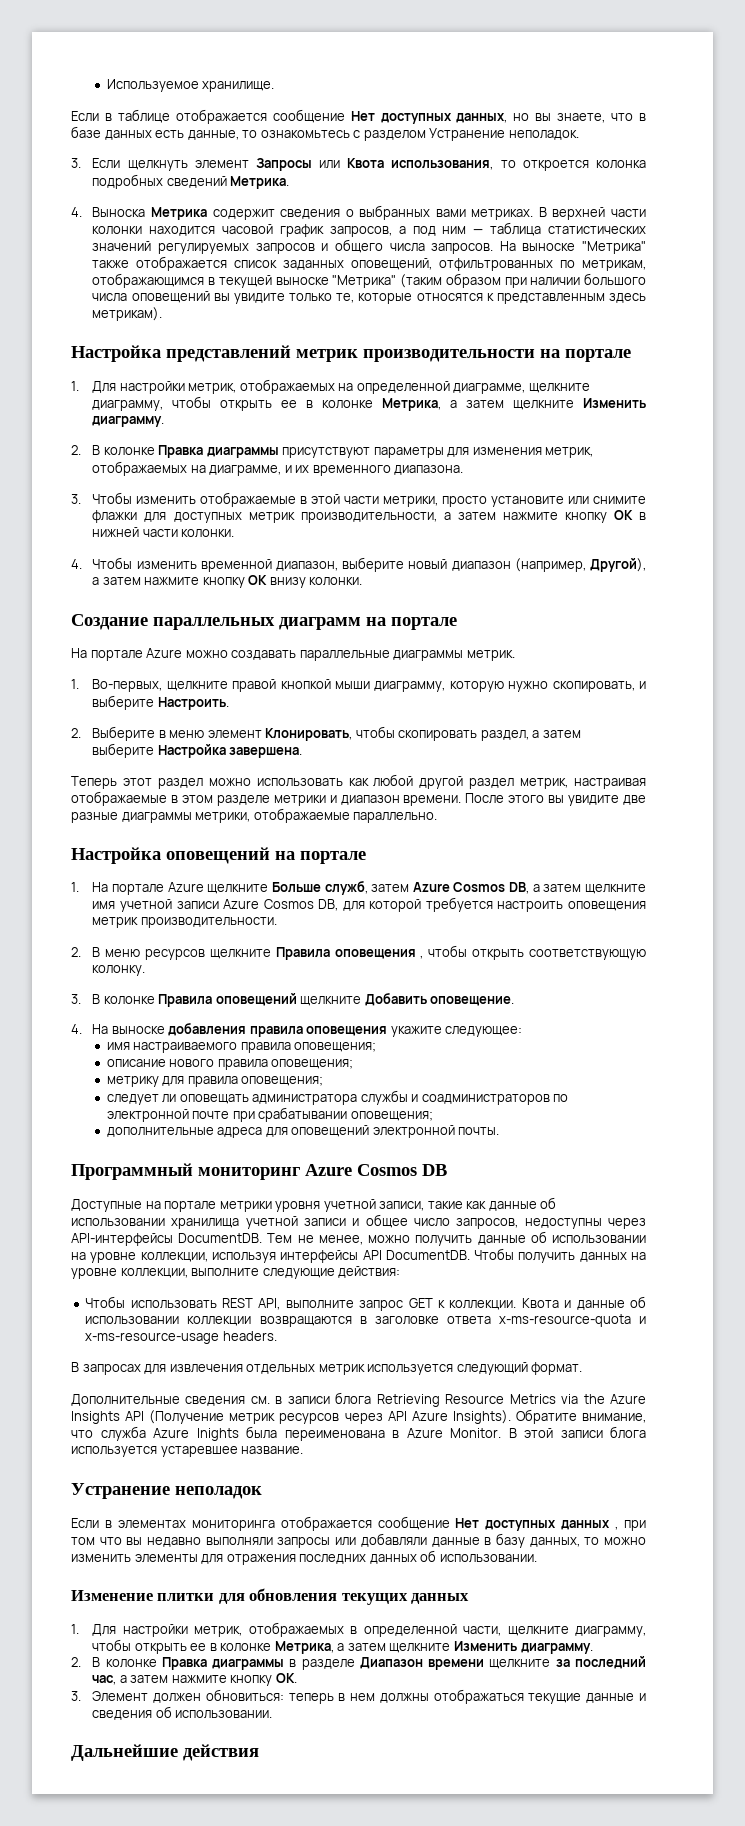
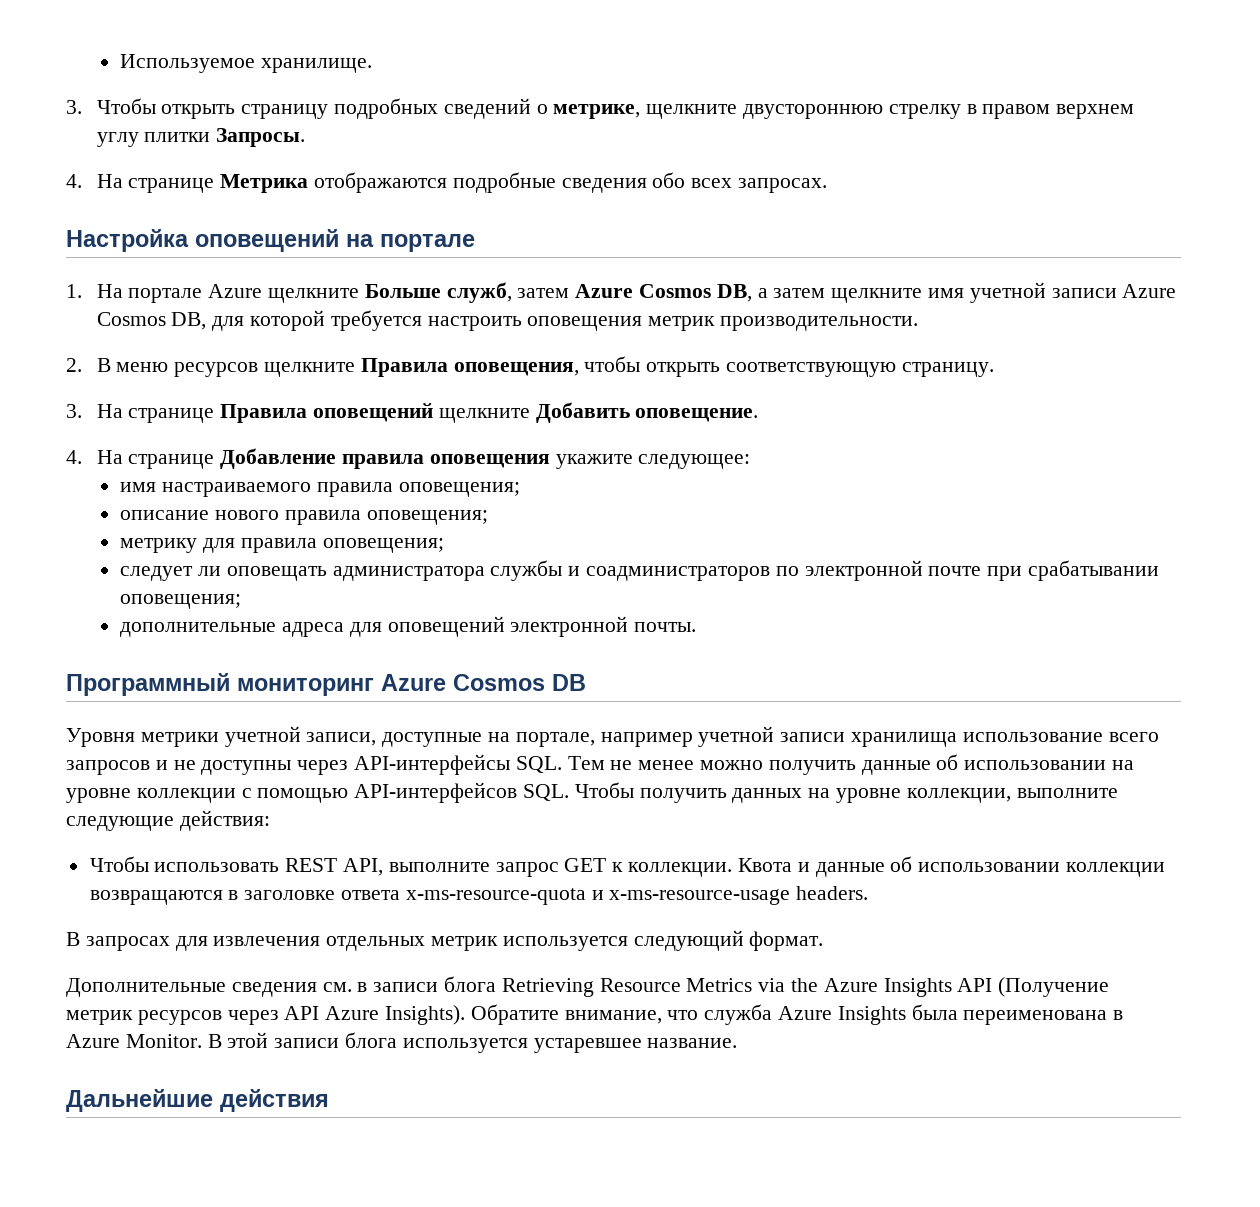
[71,109,646,124] [71,126,579,141] [71,158,646,171] [92,174,290,189] [71,205,646,220] [92,222,647,237] [92,239,646,254] [92,256,646,271] [92,273,647,288] [92,291,647,304] [92,307,163,321] [71,345,631,362] [71,379,590,394] [92,396,646,411] [92,416,165,427] [71,445,594,458] [92,461,464,476] [71,492,646,507] [92,510,646,523] [92,527,235,538] [71,557,647,572] [92,575,363,588] [71,614,457,630] [71,648,515,661] [71,679,646,692] [92,695,229,710] [71,726,581,741] [92,743,303,758] [71,774,646,789] [71,791,647,806] [71,808,438,823] Если в таблице отображается сообщение Нет доступных данных, но вы знаете, что в базе данных есть данные, то ознакомьтесь с разделом Устранение неполадок. // 3. Если щелкнуть элемент Запросы или Квота использования, то откроется колонка подробных сведений Метрика. // 4. Выноска Метрика содержит сведения о выбранных вами метриках. В верхней части колонки находится часовой график запросов, а под ним — таблица статистических значений регулируемых запросов и общего числа запросов. На выноске "Метрика" также отображается список заданных оповещений, отфильтрованных по метрикам, отображающимся в текущей выноске "Метрика" (таким образом при наличии большого числа оповещений вы увидите только те, которые относятся к представленным здесь метрикам). // Настройка представлений метрик производительности на портале // 1. Для настройки метрик, отображаемых на определенной диаграмме, щелкните диаграмму, чтобы открыть ее в колонке Метрика, а затем щелкните Изменить диаграмму. // 2. В колонке Правка диаграммы присутствуют параметры для изменения метрик, отображаемых на диаграмме, и их временного диапазона. // 3. Чтобы изменить отображаемые в этой части метрики, просто установите или снимите флажки для доступных метрик производительности, а затем нажмите кнопку ОК в нижней части колонки. // 4. Чтобы изменить временной диапазон, выберите новый диапазон (например, Другой), а затем нажмите кнопку ОК внизу колонки. // Создание параллельных диаграмм на портале // На портале Azure можно создавать параллельные диаграммы метрик. // 1. Во-первых, щелкните правой кнопкой мыши диаграмму, которую нужно скопировать, и выберите Настроить. // 2. Выберите в меню элемент Клонировать, чтобы скопировать раздел, а затем выберите Настройка завершена. // Теперь этот раздел можно использовать как любой другой раздел метрик, настраивая отображаемые в этом разделе метрики и диапазон времени. После этого вы увидите две разные диаграммы метрики, отображаемые параллельно. -> [66,98,1135,119] [96,128,306,147] [66,172,827,193] 3. Чтобы открыть страницу подробных сведений о метрике, щелкните двустороннюю стрелку в правом верхнем углу плитки Запросы. // 4. На странице Метрика отображаются подробные сведения обо всех запросах.
[334,949,424,959] оповещения , -> [453,362,579,376] оповещения,
[92,965,146,976] [71,994,155,1005] колонку. // 3. В колонке -> [901,362,994,377] [66,404,215,423] страницу. // 3. На странице
[111,1023,247,1036] выноске добавления -> [128,448,337,469] странице Добавление
[71,1197,557,1212] [71,1214,602,1229] Доступные на портале метрики уровня учетной записи, такие как данные об использовании хранилища учетной записи и общее число запросов, недоступны -> [66,726,1159,747] [66,760,292,775] Уровня метрики учетной записи, доступные на портале, например учетной записи хранилища использование всего запросов и не доступны
[178,1233,263,1243] DocumentDB. -> [515,756,562,773] SQL.
[318,1235,363,1245] менее, -> [638,760,695,770] менее
[140,1250,470,1263] коллекции, используя интерфейсы API DocumentDB. -> [136,782,570,803] коллекции с помощью API-интерфейсов SQL.
[196,1428,239,1441] Inights -> [837,1006,906,1025] Insights
[71,1483,262,1499] [71,1516,646,1531] [71,1533,646,1548] [71,1550,537,1565] [71,1588,470,1605] [71,1622,647,1637] [92,1639,593,1654] [71,1656,646,1670] [92,1673,297,1686] [71,1689,646,1704] [92,1706,273,1720] // Устранение неполадок // Если в элементах мониторинга отображается сообщение Нет доступных данных , при том что вы недавно выполняли запросы или добавляли данные в базу данных, то можно изменить элементы для отражения последних данных об использовании. // Изменение плитки для обновления текущих данных // 1. Для настройки метрик, отображаемых в определенной части, щелкните диаграмму, чтобы открыть ее в колонке Метрика, а затем щелкните Изменить диаграмму. // 2. В колонке Правка диаграммы в разделе Диапазон времени щелкните за последний час, а затем нажмите кнопку ОК. // 3. Элемент должен обновиться: теперь в нем должны отображаться текущие данные и сведения об использовании. -> (738, 1043) none

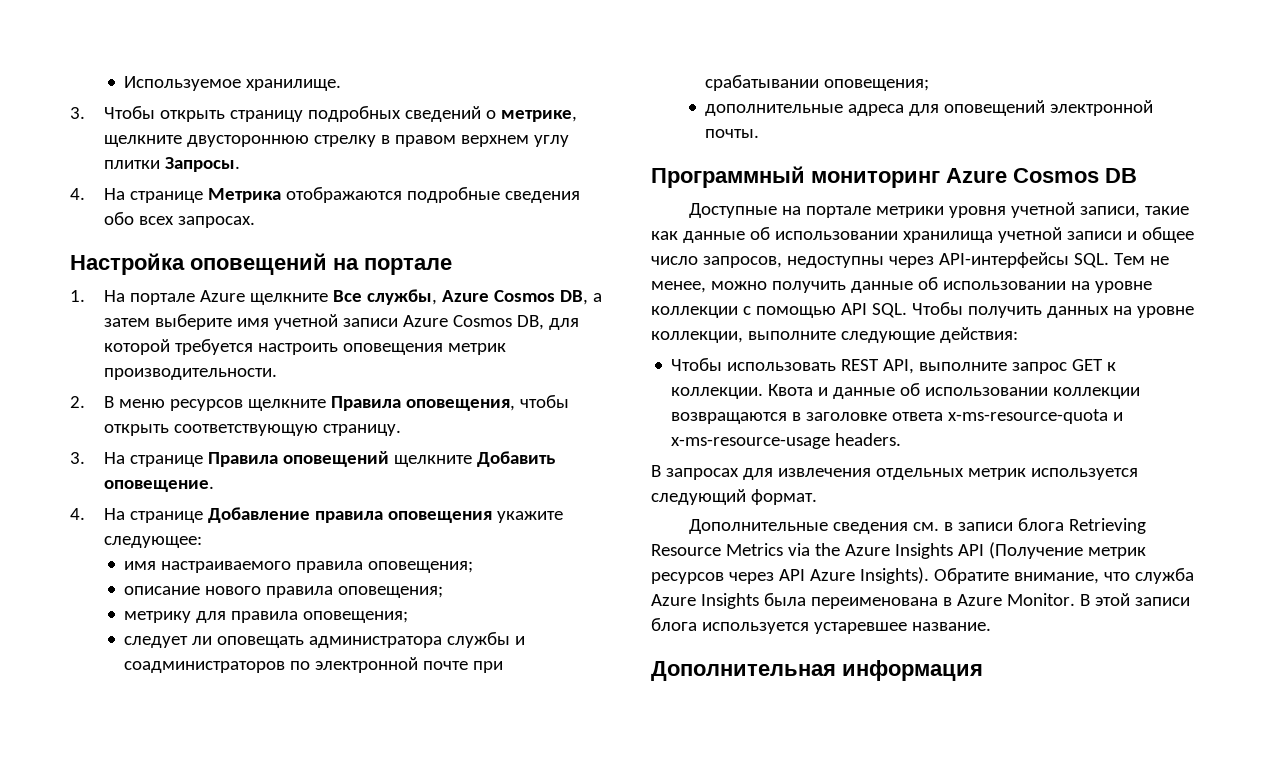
[364,282,570,303] Больше служб, затем -> [332,289,437,305] Все службы,
[831,288,923,303] щелкните -> [154,314,232,330] выберите
[66,726,1159,747] [66,760,292,775] Уровня метрики учетной записи, доступные на портале, например учетной записи хранилища использование всего запросов и не доступны -> [688,202,1189,218] [651,227,1194,243] [651,256,884,268] Доступные на портале метрики уровня учетной записи, такие как данные об использовании хранилища учетной записи и общее число запросов, недоступны
[638,760,695,770] менее -> [651,281,706,293] менее,
[354,782,518,803] API-интерфейсов -> [840,303,867,315] API
[66,1089,329,1112] Дальнейшие действия -> [651,660,983,681] Дополнительная информация

